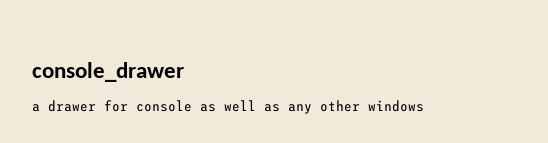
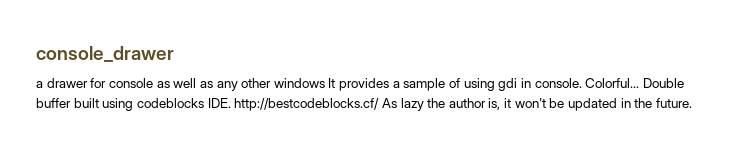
(424, 106) none -> [328,78,684,91] [36,98,692,111] It provides a sample of using gdi in console. Colorful... Double buffer built using codeblocks IDE. http://bestcodeblocks.cf/ As lazy the author is, it won't be updated in the future.

